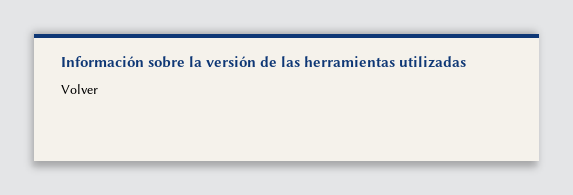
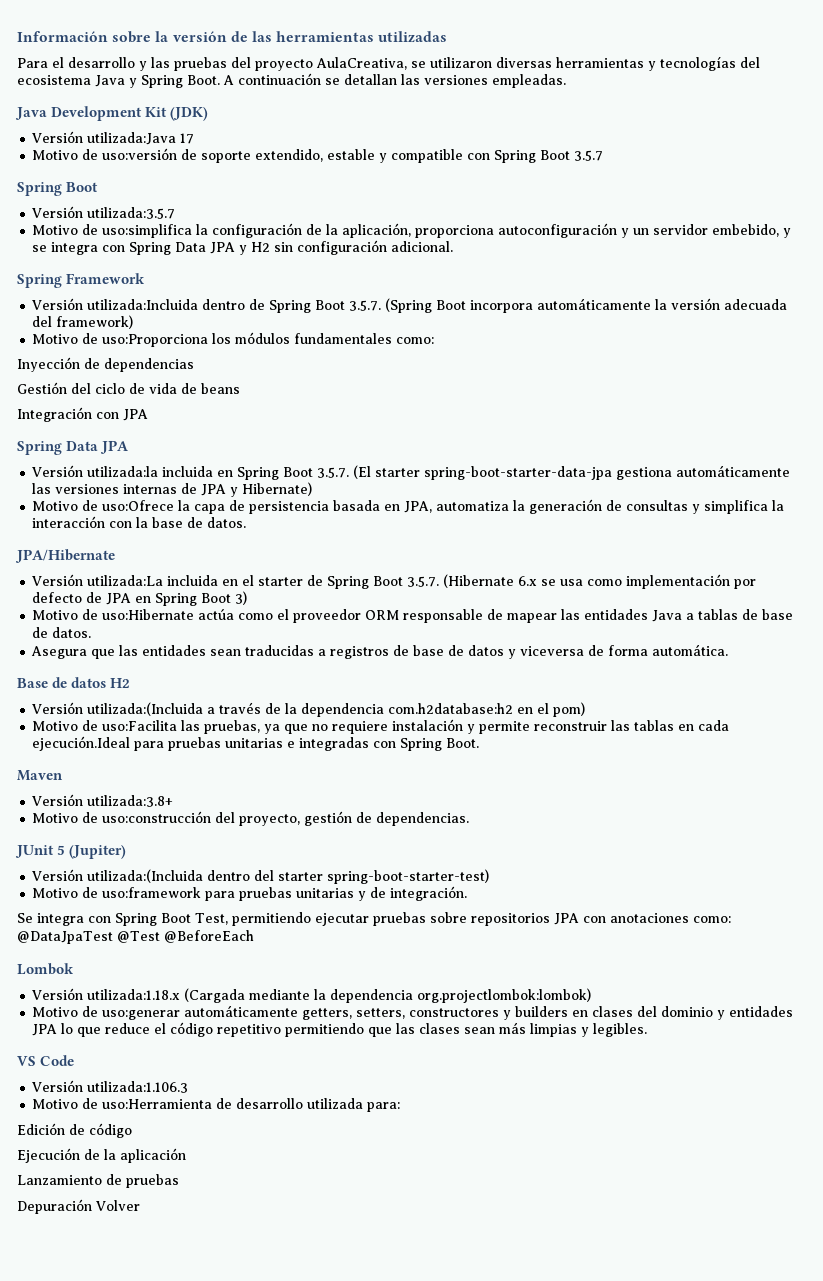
(467, 62) none -> [17,56,760,71] [17,73,566,88] [15,106,209,121] [32,131,195,145] [32,148,604,163] [17,182,99,196] [32,206,176,219] [32,223,792,238] [32,240,454,255] [17,273,146,288] [32,298,788,313] [32,315,134,329] [32,332,435,347] [17,357,194,372] [17,382,240,394] [17,407,148,422] [17,440,130,455] [32,465,791,480] [32,482,313,497] [32,499,785,514] [32,516,247,528] [15,549,115,563] [32,574,757,589] [32,591,248,606] [32,609,794,623] [32,627,92,638] [31,644,729,659] [17,677,131,688] [32,702,586,717] [32,719,730,734] [32,736,480,751] [17,770,63,781] [32,794,174,807] [32,811,470,826] [15,845,127,859] [32,869,490,884] [32,886,468,901] [17,912,731,926] [17,930,254,944] [17,963,74,975] [32,988,592,1003] [32,1005,794,1020] [32,1022,648,1037] [17,1055,75,1066] [32,1080,189,1093] [32,1098,401,1112] [17,1123,132,1138] [17,1148,186,1163] [17,1174,179,1188] [17,1199,92,1214] Para el desarrollo y las pruebas del proyecto AulaCreativa, se utilizaron diversas herramientas y tecnologías del ecosistema Java y Spring Boot. A continuación se detallan las versiones empleadas. // Java Development Kit (JDK) // Versión utilizada:Java 17 // Motivo de uso:versión de soporte extendido, estable y compatible con Spring Boot 3.5.7 // Spring Boot // Versión utilizada:3.5.7 // Motivo de uso:simplifica la configuración de la aplicación, proporciona autoconfiguración y un servidor embebido, y se integra con Spring Data JPA y H2 sin configuración adicional. // Spring Framework // Versión utilizada:Incluida dentro de Spring Boot 3.5.7. (Spring Boot incorpora automáticamente la versión adecuada del framework) // Motivo de uso:Proporciona los módulos fundamentales como: // Inyección de dependencias // Gestión del ciclo de vida de beans // Integración con JPA // Spring Data JPA // Versión utilizada:la incluida en Spring Boot 3.5.7. (El starter spring-boot-starter-data-jpa gestiona automáticamente las versiones internas de JPA y Hibernate) // Motivo de uso:Ofrece la capa de persistencia basada en JPA, automatiza la generación de consultas y simplifica la interacción con la base de datos. // JPA/Hibernate // Versión utilizada:La incluida en el starter de Spring Boot 3.5.7. (Hibernate 6.x se usa como implementación por defecto de JPA en Spring Boot 3) // Motivo de uso:Hibernate actúa como el proveedor ORM responsable de mapear las entidades Java a tablas de base de datos. // Asegura que las entidades sean traducidas a registros de base de datos y viceversa de forma automática. // Base de datos H2 // Versión utilizada:(Incluida a través de la dependencia com.h2database:h2 en el pom) // Motivo de uso:Facilita las pruebas, ya que no requiere instalación y permite reconstruir las tablas en cada ejecución.Ideal para pruebas unitarias e integradas con Spring Boot. // Maven // Versión utilizada:3.8+ // Motivo de uso:construcción del proyecto, gestión de dependencias. // JUnit 5 (Jupiter) // Versión utilizada:(Incluida dentro del starter spring-boot-starter-test) // Motivo de uso:framework para pruebas unitarias y de integración. // Se integra con Spring Boot Test, permitiendo ejecutar pruebas sobre repositorios JPA con anotaciones como: @DataJpaTest @Test @BeforeEach // Lombok // Versión utilizada:1.18.x (Cargada mediante la dependencia org.projectlombok:lombok) // Motivo de uso:generar automáticamente getters, setters, constructores y builders en clases del dominio y entidades JPA lo que reduce el código repetitivo permitiendo que las clases sean más limpias y legibles. // VS Code // Versión utilizada:1.106.3 // Motivo de uso:Herramienta de desarrollo utilizada para: // Edición de código // Ejecución de la aplicación // Lanzamiento de pruebas // Depuración

